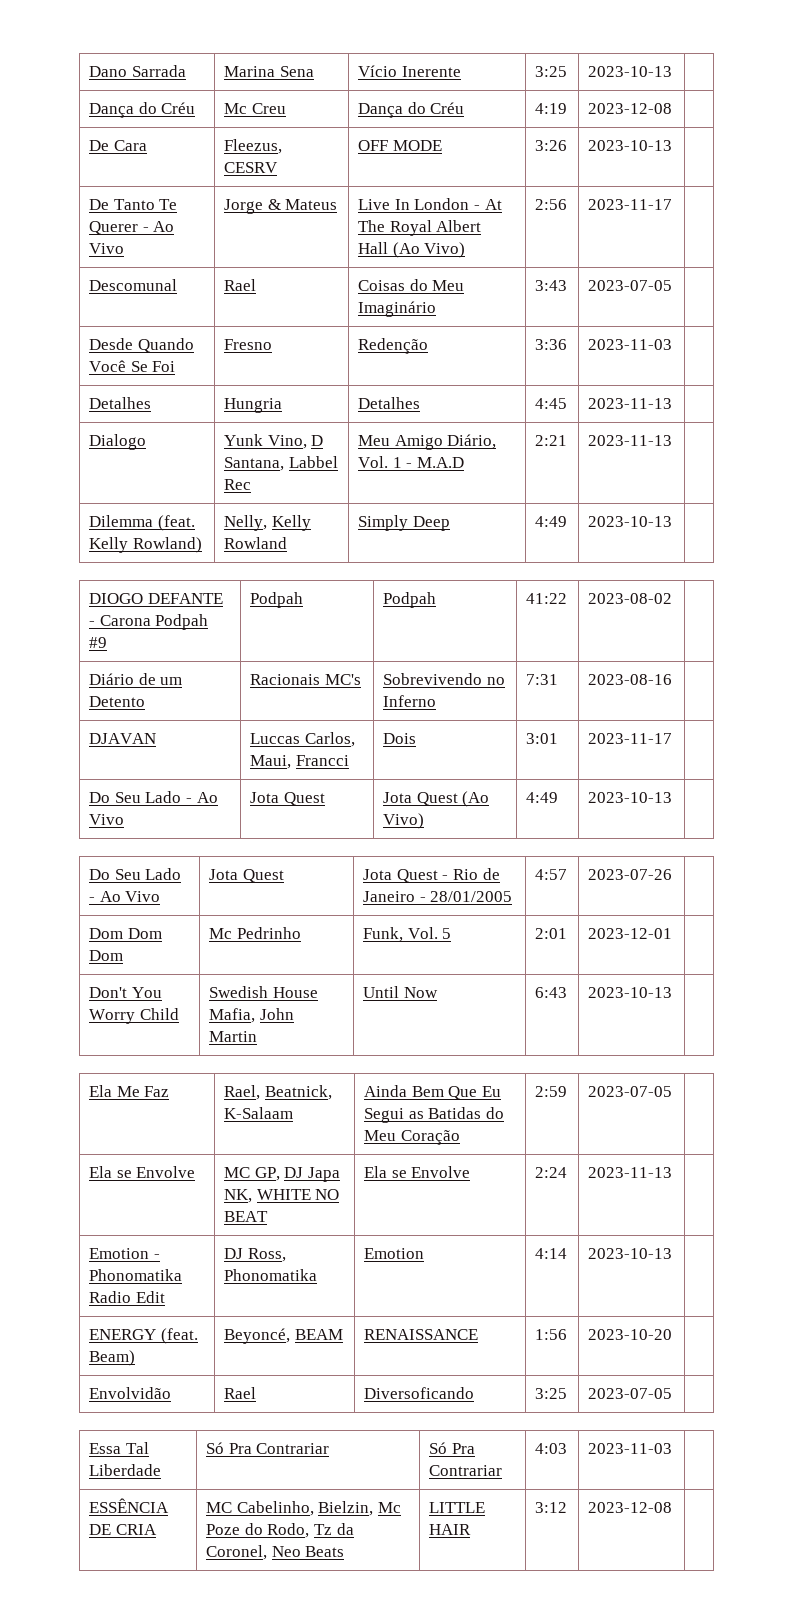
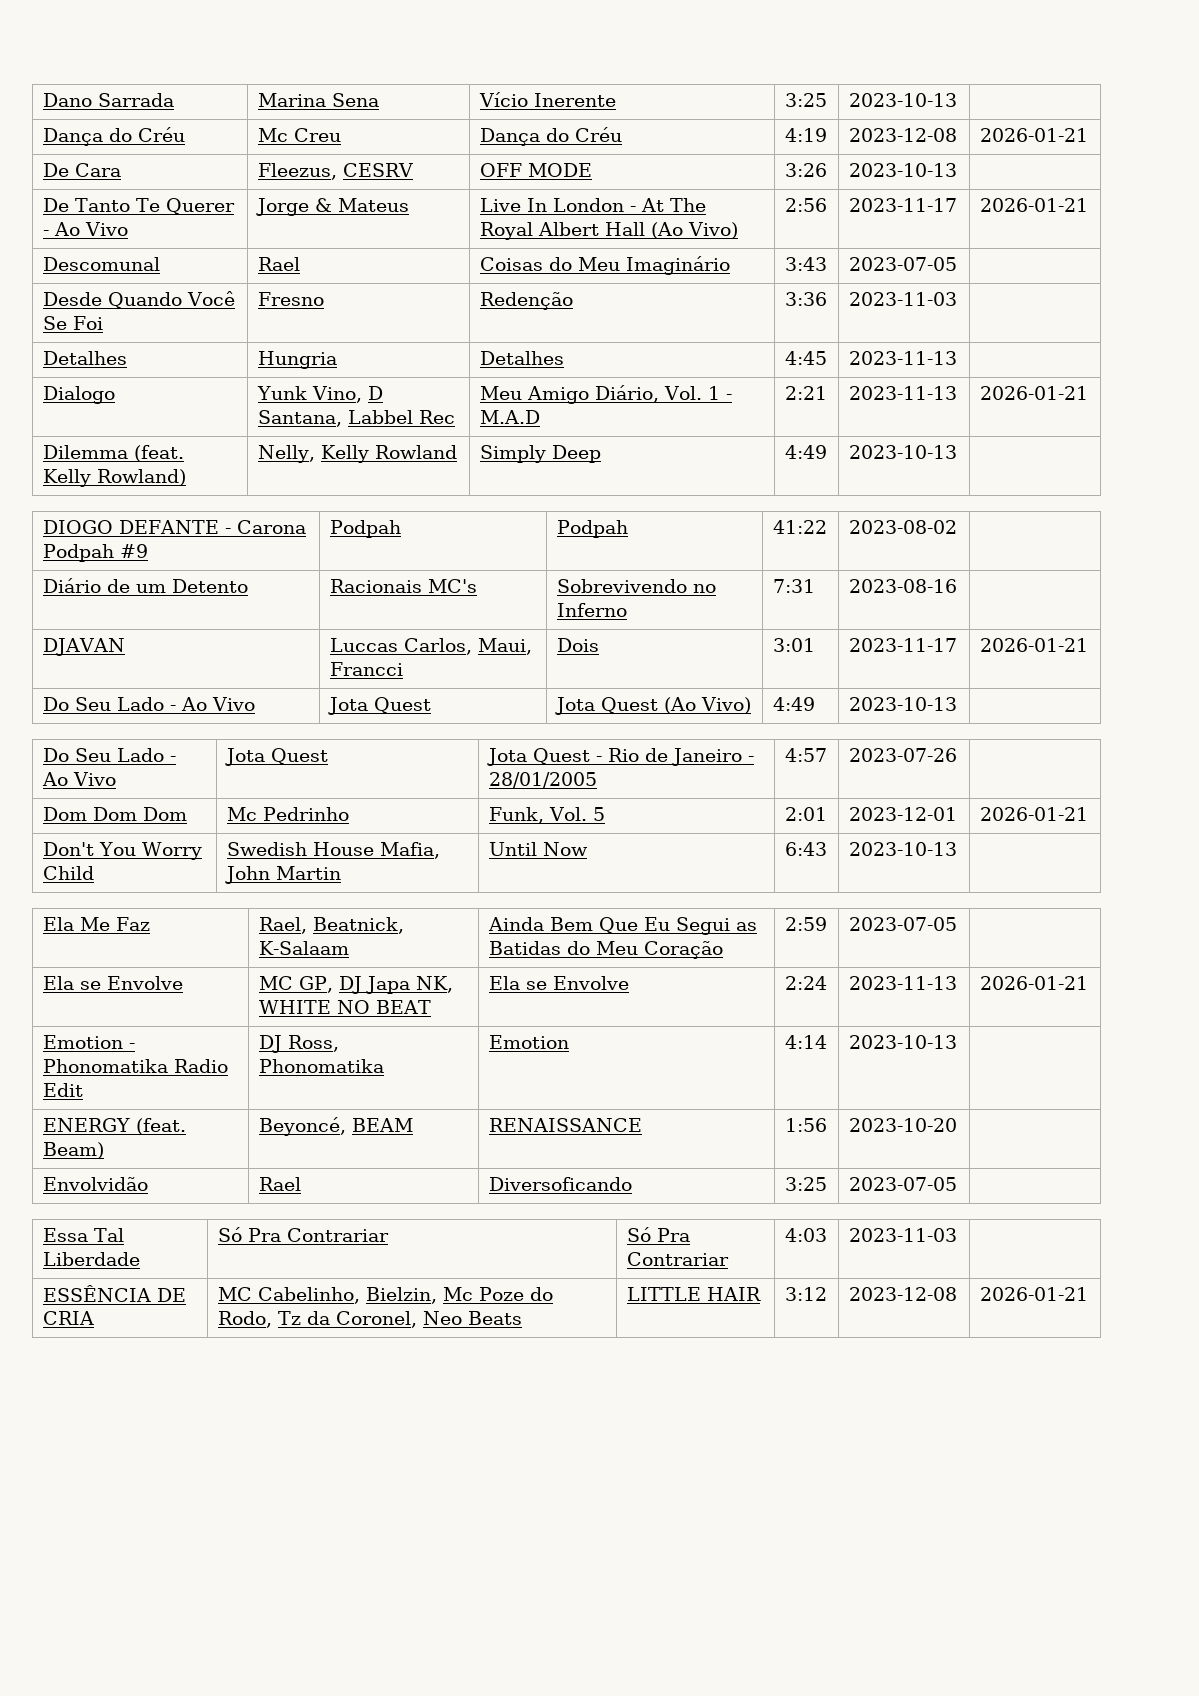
(673, 108) none -> [979,128,1088,142] 2026-01-21
(673, 204) none -> [979,198,1088,212] 2026-01-21
(673, 440) none -> [979,386,1088,400] 2026-01-21
(673, 738) none -> [979,638,1088,652] 2026-01-21
(673, 933) none -> [979,807,1088,821] 2026-01-21
(673, 1172) none -> [979,976,1088,990] 2026-01-21
(673, 1507) none -> [979,1287,1088,1301] 2026-01-21

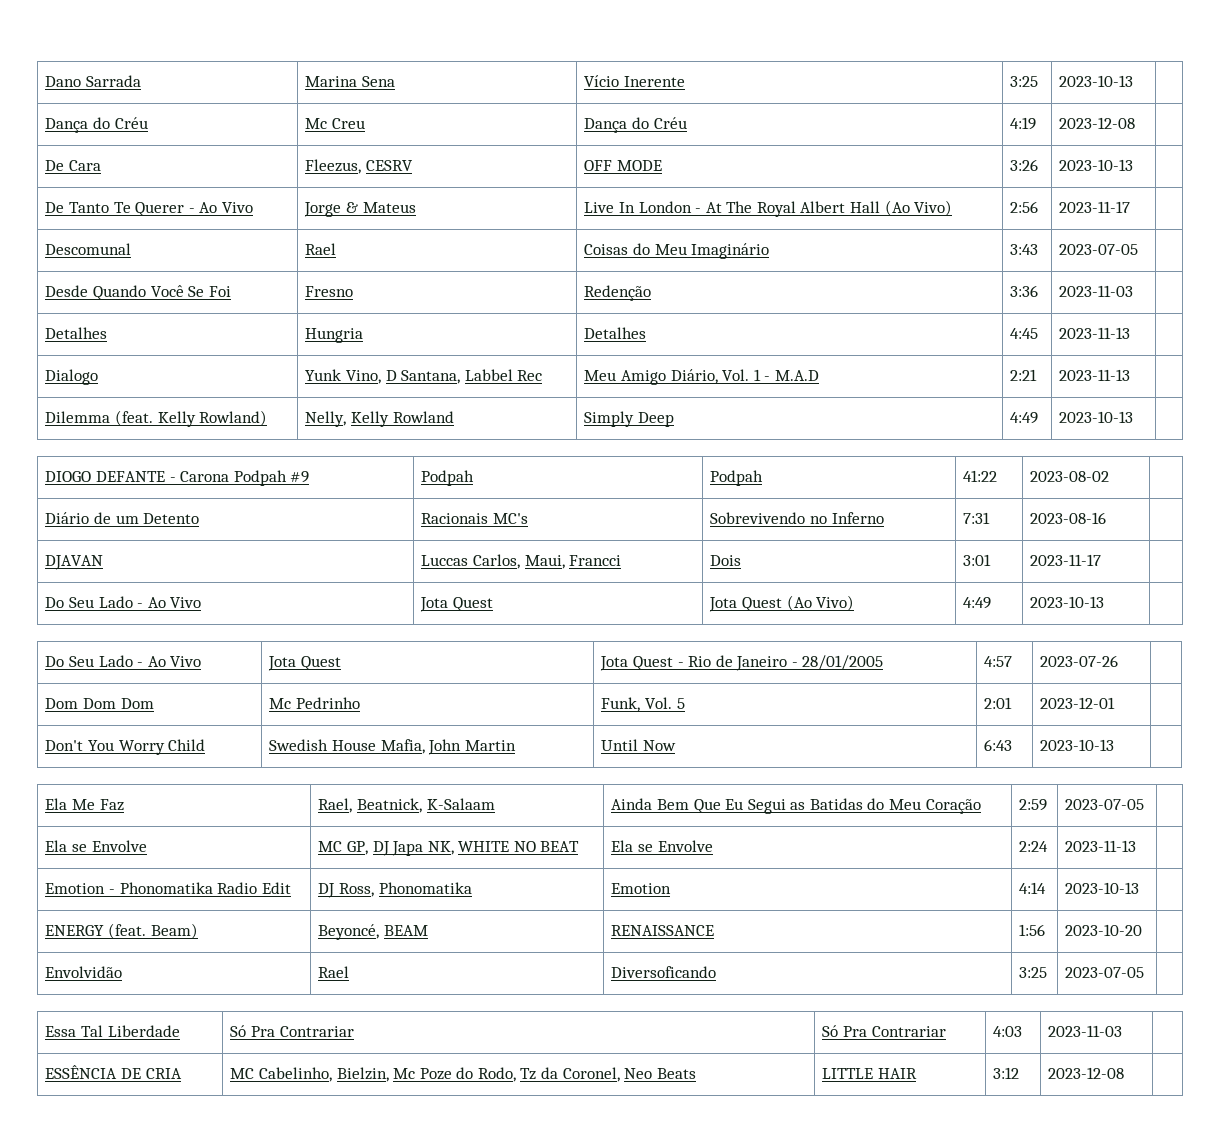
[979,128,1088,142] 2026-01-21 -> (1136, 123) none
[979,198,1088,212] 2026-01-21 -> (1131, 207) none
[979,386,1088,400] 2026-01-21 -> (1131, 375) none
[979,638,1088,652] 2026-01-21 -> (1102, 560) none
[979,807,1088,821] 2026-01-21 -> (1116, 703) none
[979,976,1088,990] 2026-01-21 -> (1137, 846) none
[979,1287,1088,1301] 2026-01-21 -> (1125, 1073) none

